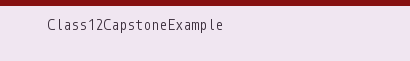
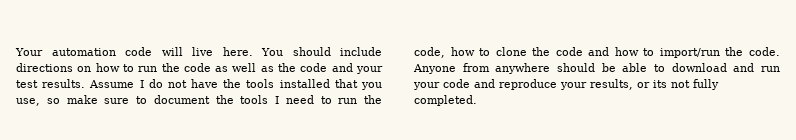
[47,19,223,33] Class12CapstoneExample -> [15,47,382,56] [16,63,384,74] [16,79,383,90] [16,95,382,106] [414,47,780,58] [413,63,780,74] [413,79,719,90] [414,95,477,106] Your automation code will live here. You should include directions on how to run the code as well as the code and your test results. Assume I do not have the tools installed that you use, so make sure to document the tools I need to run the code, how to clone the code and how to import/run the code. Anyone from anywhere should be able to download and run your code and reproduce your results, or its not fully completed.

